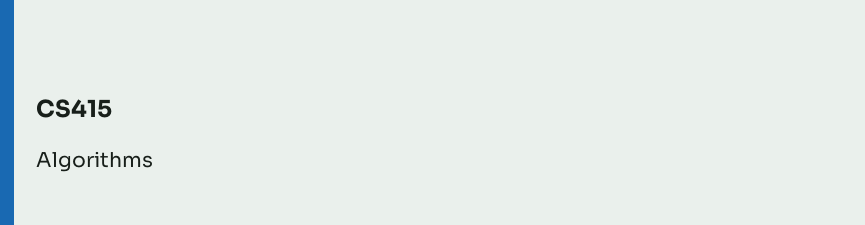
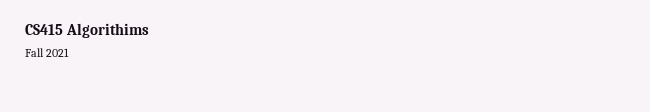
[36,151,153,172] // Algorithms -> [66,23,150,38] [25,48,70,57] Algorithims // Fall 2021

